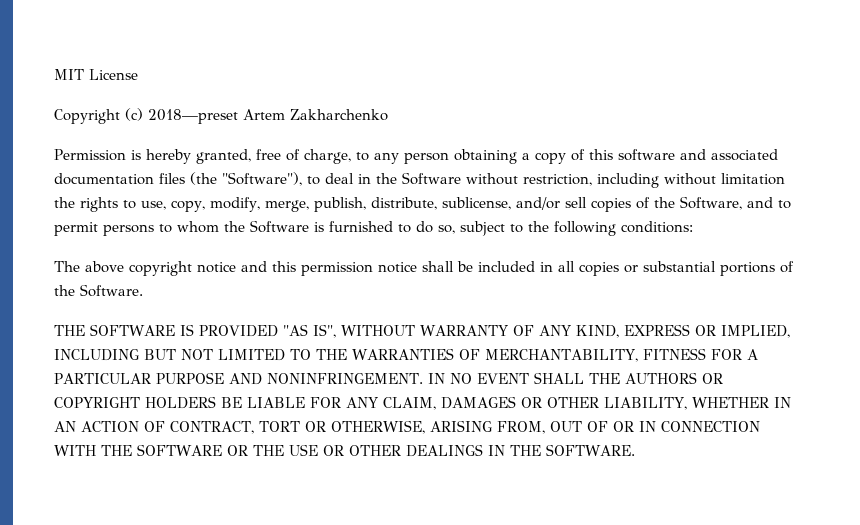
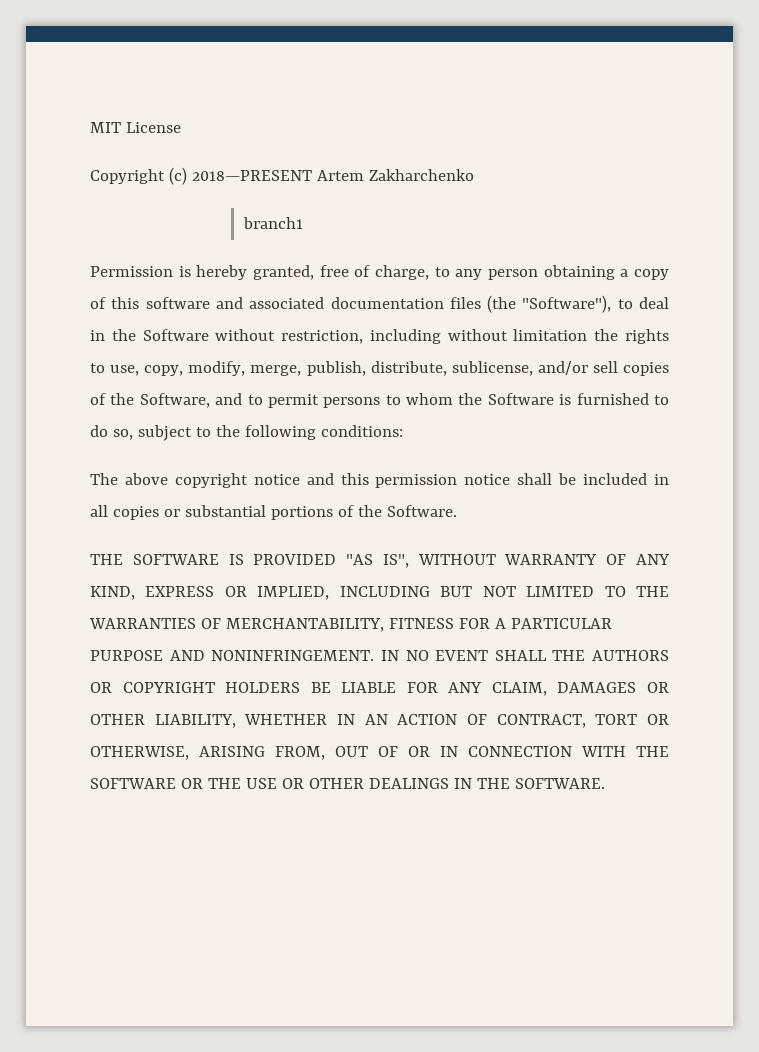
[148,109,238,124] 2018—preset -> [191,170,312,181] 2018—PRESENT
(388, 115) none -> [243,217,304,229] // branch1

